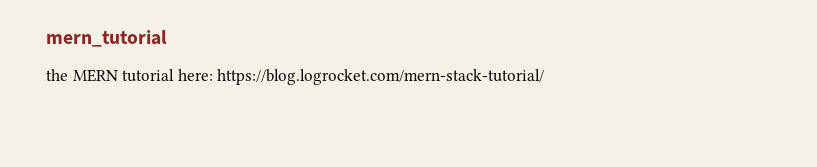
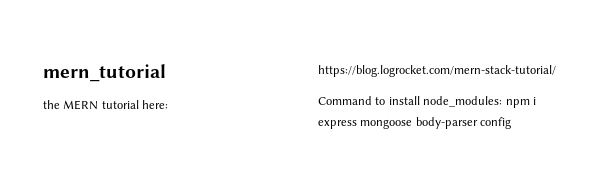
(545, 77) none -> [318,96,536,108] [318,117,512,129] // Command to install node_modules: npm i express mongoose body-parser config

